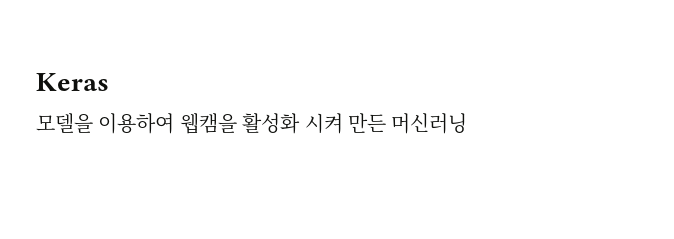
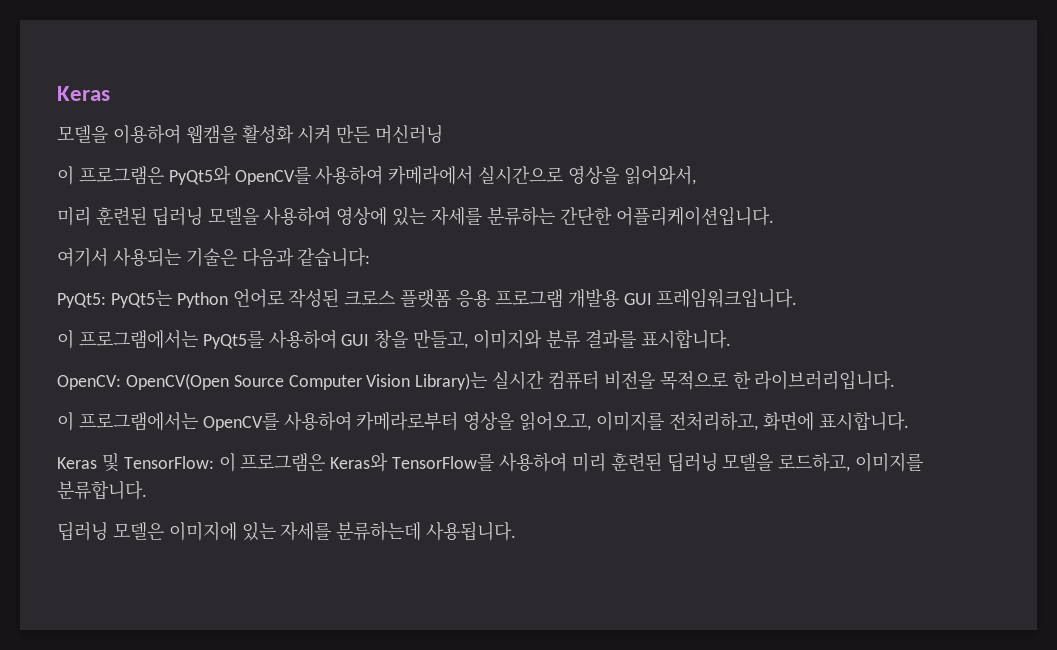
(468, 123) none -> [57,165,696,185] [57,206,774,226] [57,247,371,267] [57,288,798,308] [57,329,731,349] [57,370,896,390] [57,411,909,431] [57,452,924,472] [57,480,147,500] [57,521,517,541] // 이 프로그램은 PyQt5와 OpenCV를 사용하여 카메라에서 실시간으로 영상을 읽어와서, // 미리 훈련된 딥러닝 모델을 사용하여 영상에 있는 자세를 분류하는 간단한 어플리케이션입니다. // 여기서 사용되는 기술은 다음과 같습니다: // PyQt5: PyQt5는 Python 언어로 작성된 크로스 플랫폼 응용 프로그램 개발용 GUI 프레임워크입니다. // 이 프로그램에서는 PyQt5를 사용하여 GUI 창을 만들고, 이미지와 분류 결과를 표시합니다. // OpenCV: OpenCV(Open Source Computer Vision Library)는 실시간 컴퓨터 비전을 목적으로 한 라이브러리입니다. // 이 프로그램에서는 OpenCV를 사용하여 카메라로부터 영상을 읽어오고, 이미지를 전처리하고, 화면에 표시합니다. // Keras 및 TensorFlow: 이 프로그램은 Keras와 TensorFlow를 사용하여 미리 훈련된 딥러닝 모델을 로드하고, 이미지를 분류합니다. // 딥러닝 모델은 이미지에 있는 자세를 분류하는데 사용됩니다.

